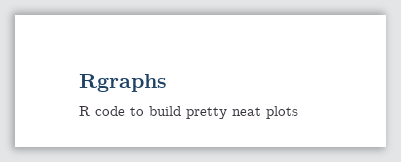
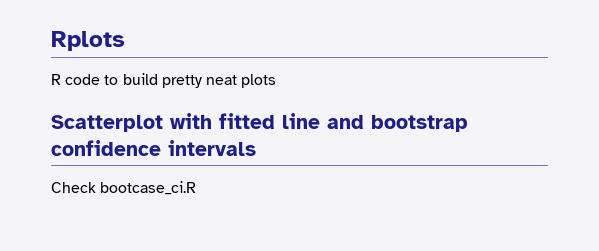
[79,74,167,92] Rgraphs -> [51,31,125,51] Rplots
(298, 112) none -> [51,113,468,132] [51,140,256,156] [51,181,197,195] // Scatterplot with fitted line and bootstrap confidence intervals // Check bootcase_ci.R

